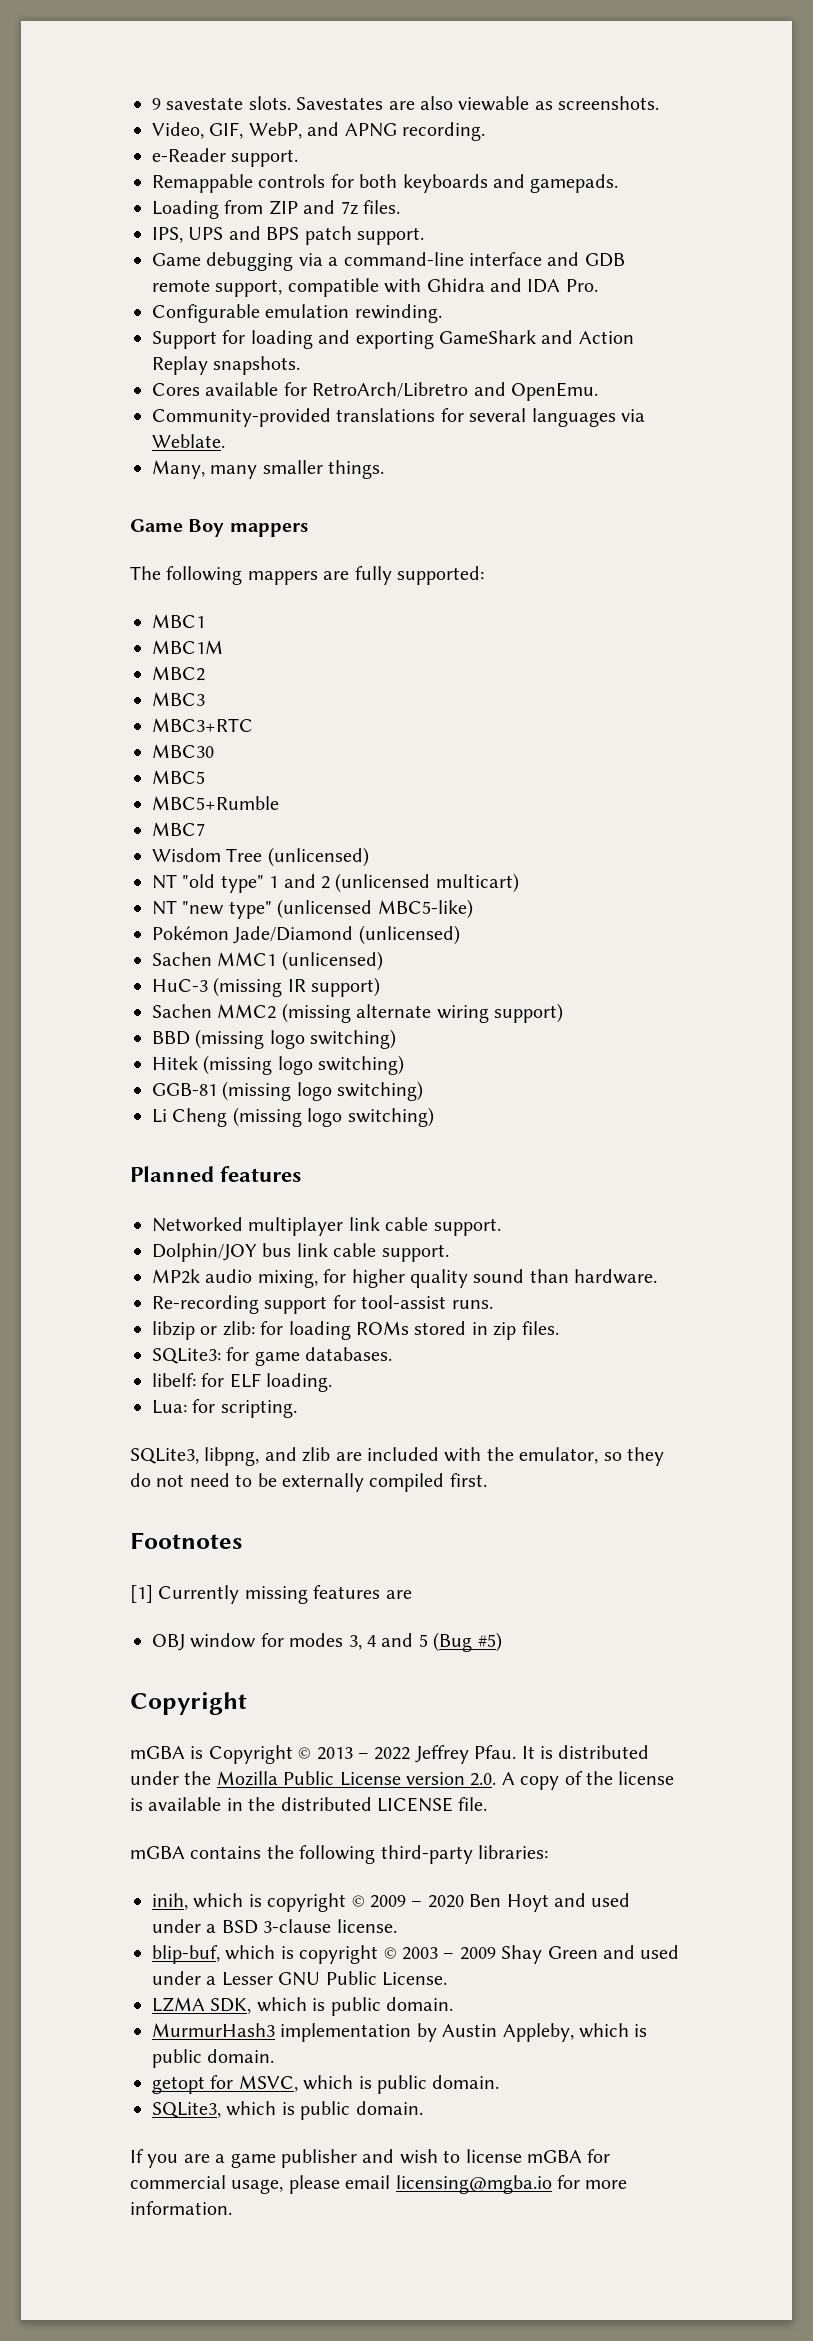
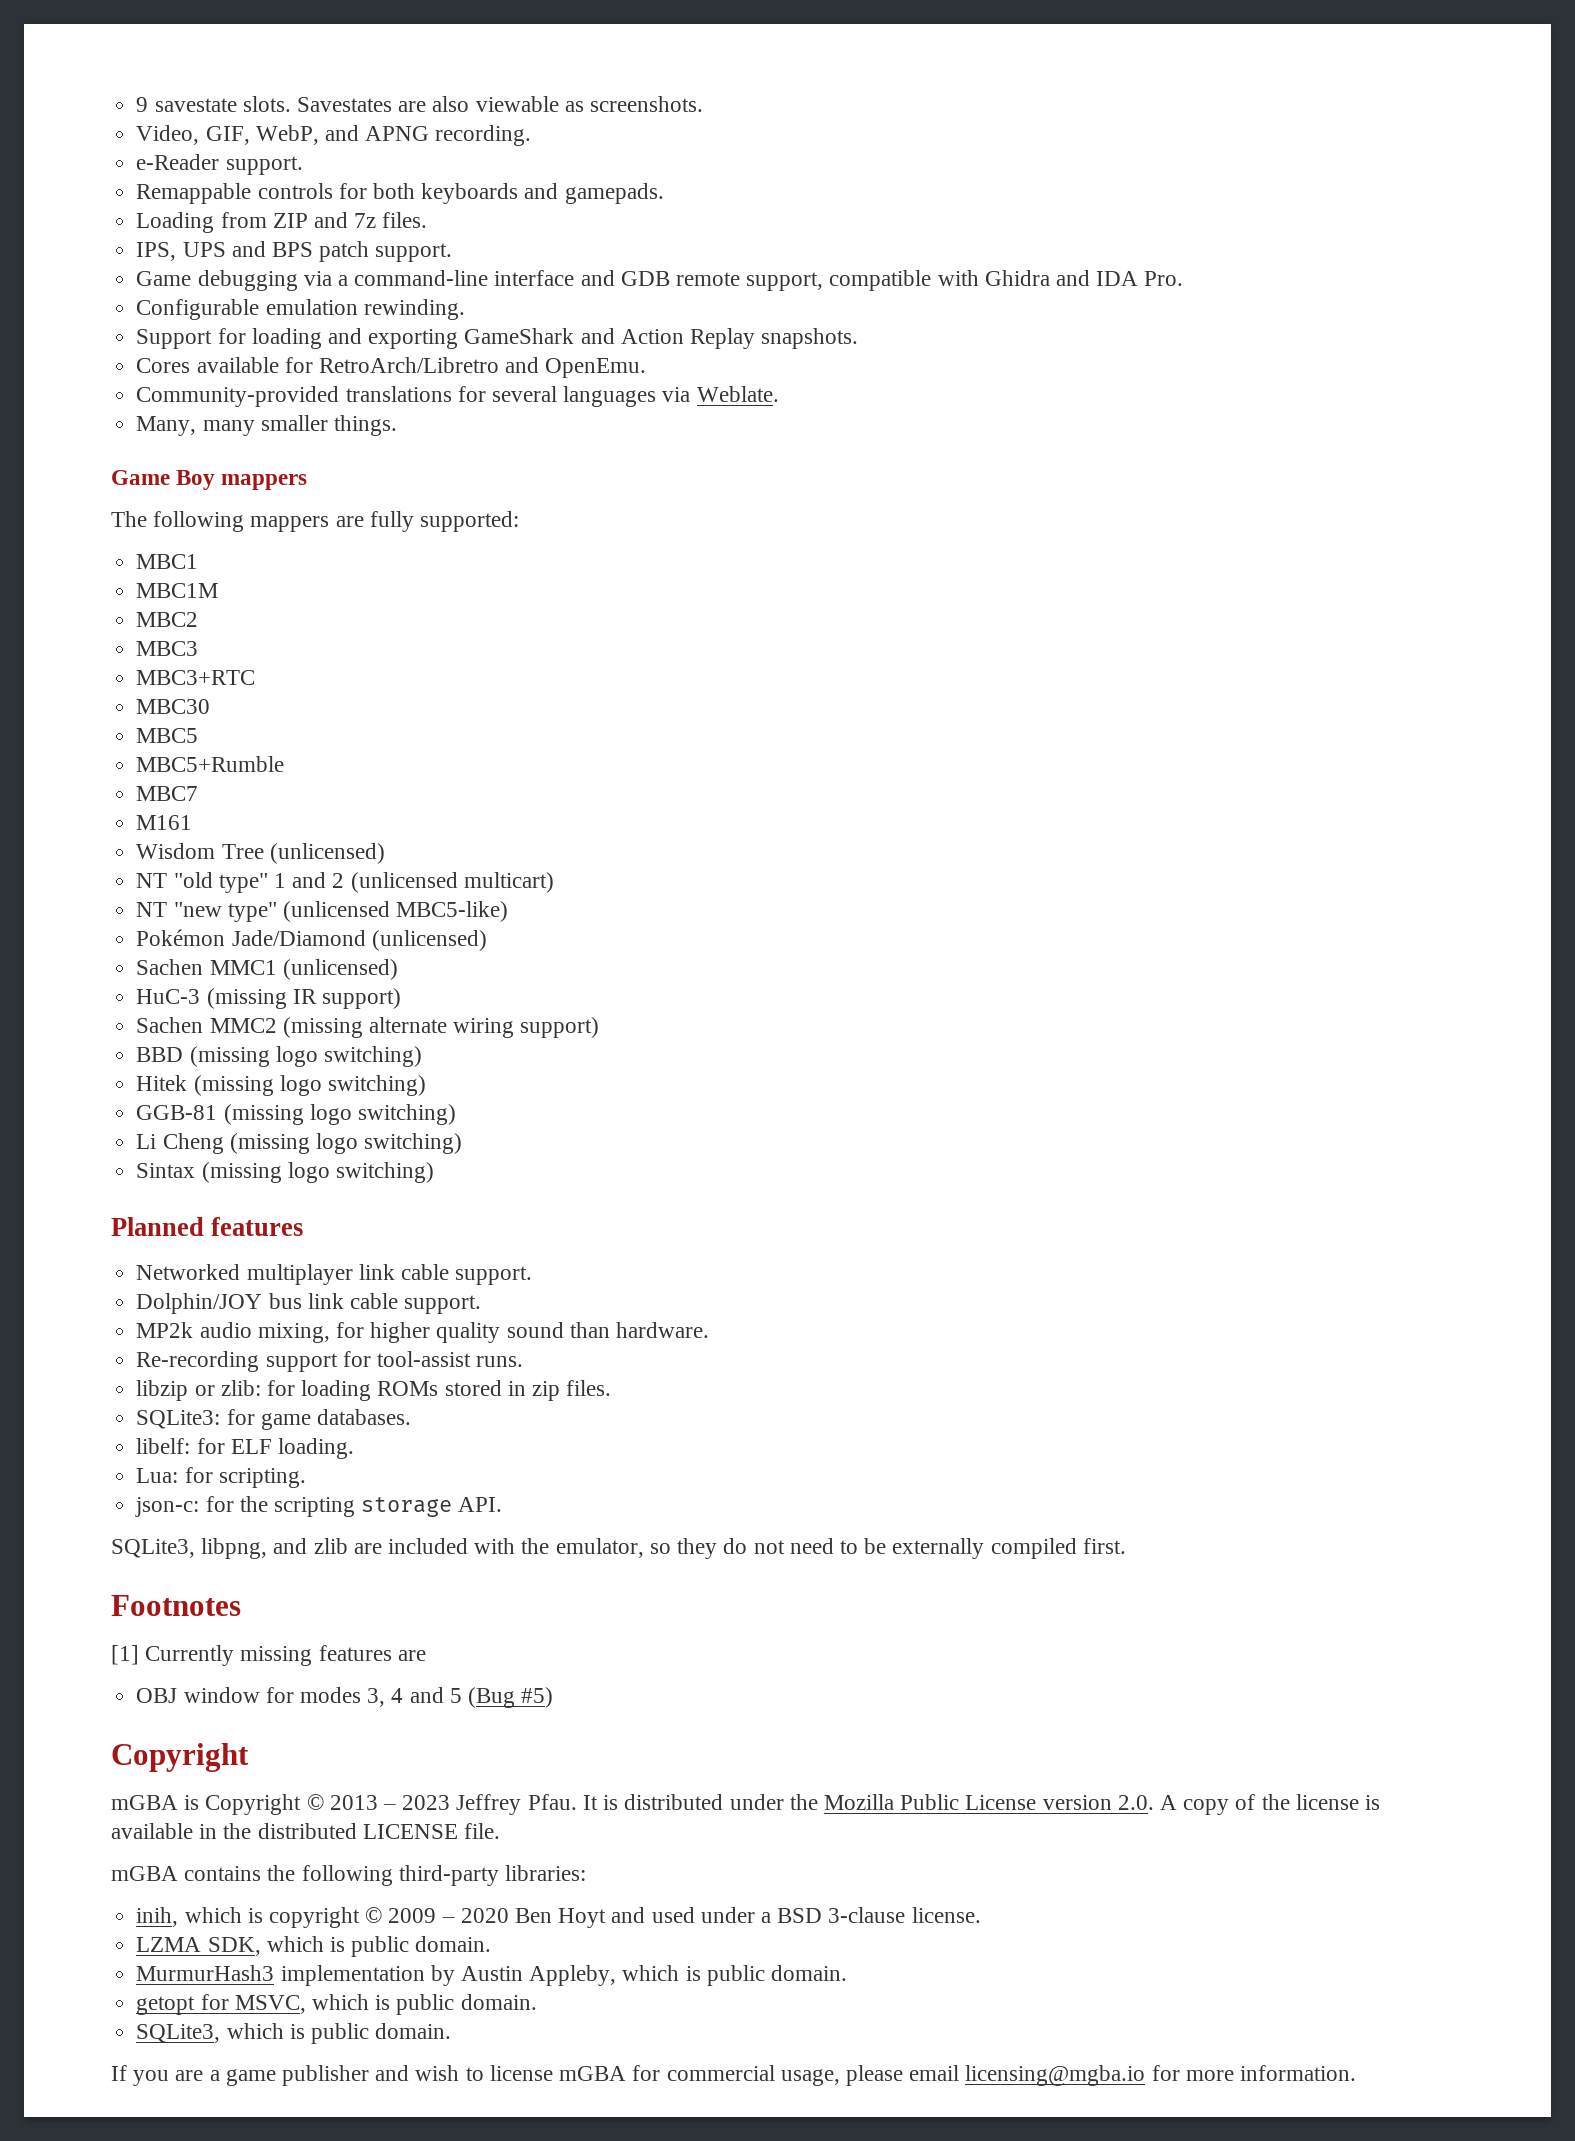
(205, 829) none -> [136,815,193,830] // M161
(434, 1117) none -> [136,1162,434,1183] // Sintax (missing logo switching)
(297, 1409) none -> [135,1496,503,1517] // json-c: for the scripting storage API.
[374,1747,411,1760] 2022 -> [402,1795,451,1810] 2023
[152,1945,680,1964] [152,1971,447,1986] // blip-buf, which is copyright © 2003 – 2009 Shay Green and used under a Lesser GNU Public License. -> (981, 1915) none

